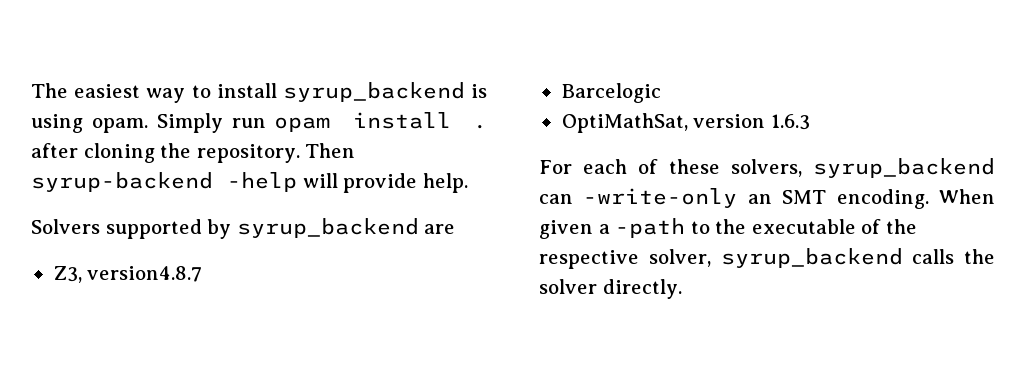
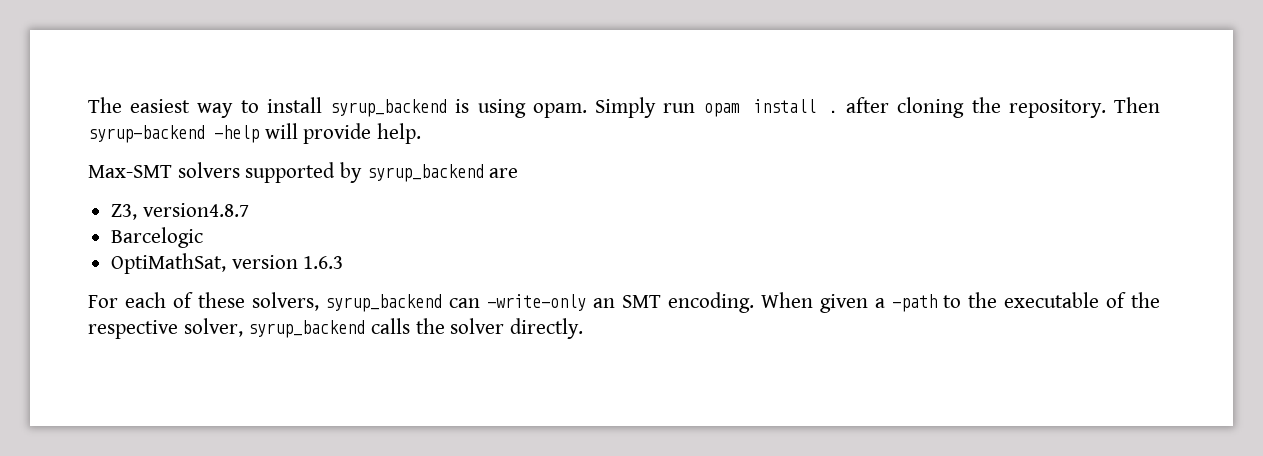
[31,219,100,234] Solvers -> [88,162,240,178] Max-SMT solvers

